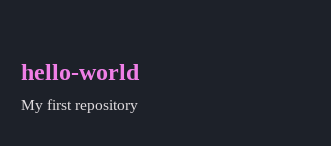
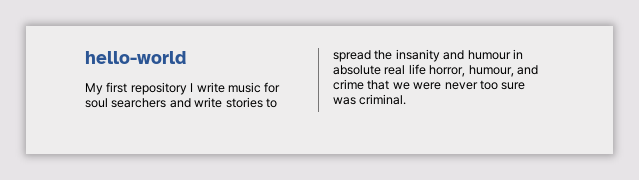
(139, 106) none -> [190,82,281,93] [85,97,277,108] [333,49,523,62] [333,64,538,77] [333,79,526,90] [333,94,407,105] I write music for soul searchers and write stories to spread the insanity and humour in absolute real life horror, humour, and crime that we were never too sure was criminal.

